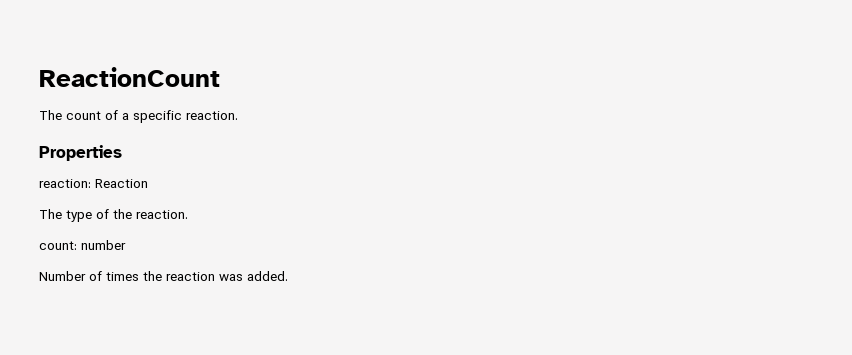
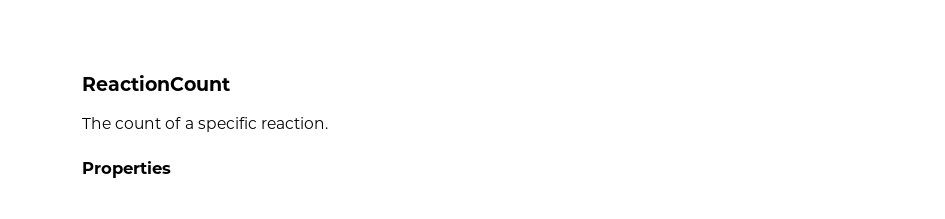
[39,179,148,188] [39,209,188,222] [39,240,126,250] [39,271,288,281] // reaction: Reaction // The type of the reaction. // count: number // Number of times the reaction was added. -> (171, 169) none

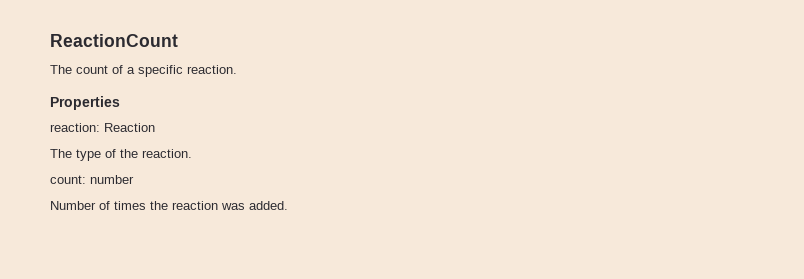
(171, 169) none -> [50,123,155,132] [50,149,192,161] [50,175,134,184] [50,201,288,210] // reaction: Reaction // The type of the reaction. // count: number // Number of times the reaction was added.

